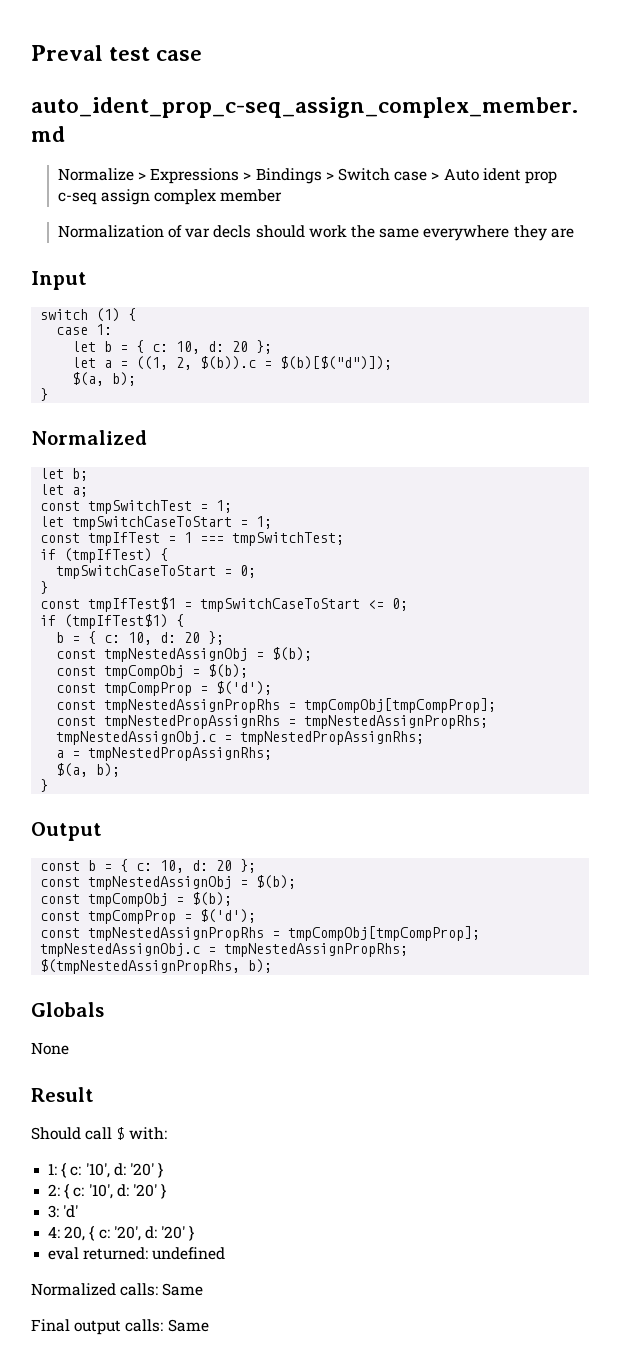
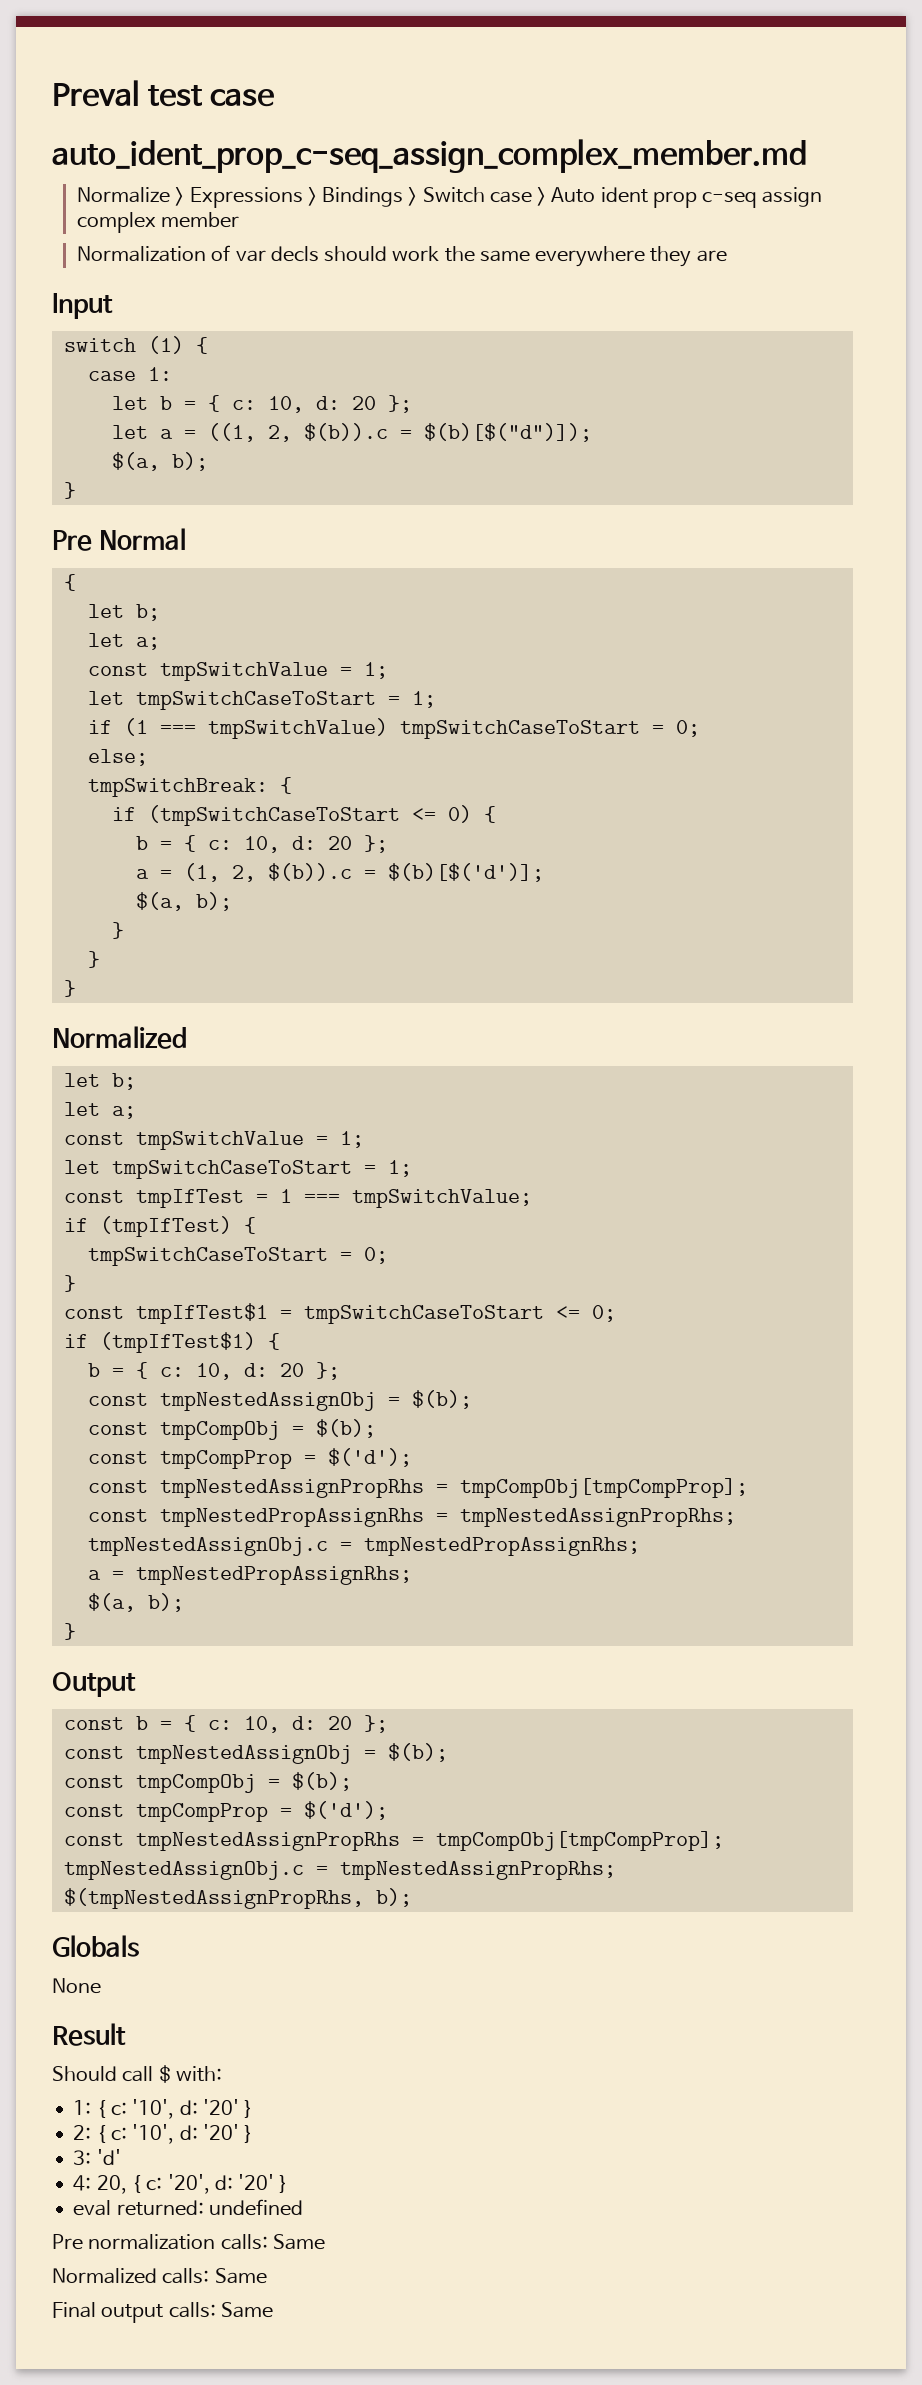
(49, 394) none -> [52,528,187,551] [63,574,76,591] [87,604,160,621] [87,633,160,650] [87,662,388,681] [87,691,436,710] [87,718,700,739] [87,749,148,766] [87,777,292,797] [111,805,496,826] [135,835,388,853] [135,863,544,882] [135,892,232,911] [111,922,124,939] [87,951,100,968] [63,980,76,997] // Pre Normal // { // let b; // let a; // const tmpSwitchValue = 1; // let tmpSwitchCaseToStart = 1; // if (1 === tmpSwitchValue) tmpSwitchCaseToStart = 0; // else; // tmpSwitchBreak: { // if (tmpSwitchCaseToStart <= 0) { // b = { c: 10, d: 20 }; // a = (1, 2, $(b)).c = $(b)[$('d')]; // $(a, b); // } // } // }
[88,500,193,514] tmpSwitchTest -> [135,1131,304,1150] tmpSwitchValue
[232,532,345,546] tmpSwitchTest; -> [351,1189,532,1208] tmpSwitchValue;
(226, 1253) none -> [52,2234,325,2250] // Pre normalization calls: Same

